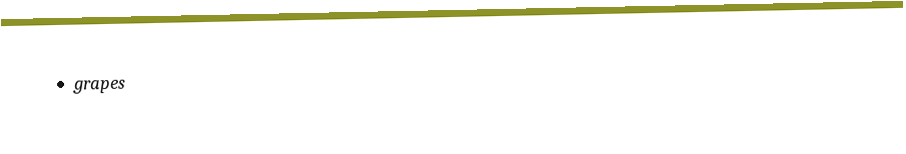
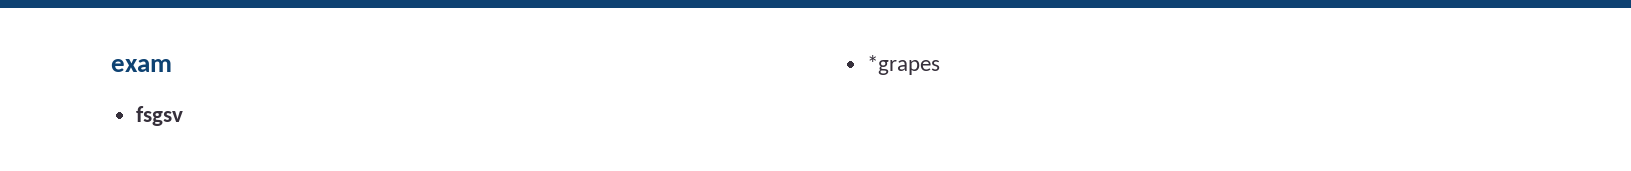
[71,79,126,94] grapes -> [111,59,172,72] [136,106,184,126] [867,55,941,75] exam // fsgsv // *grapes

